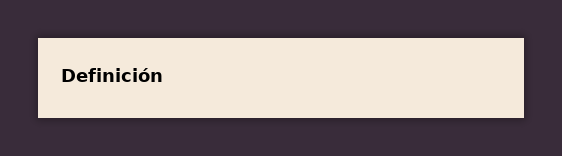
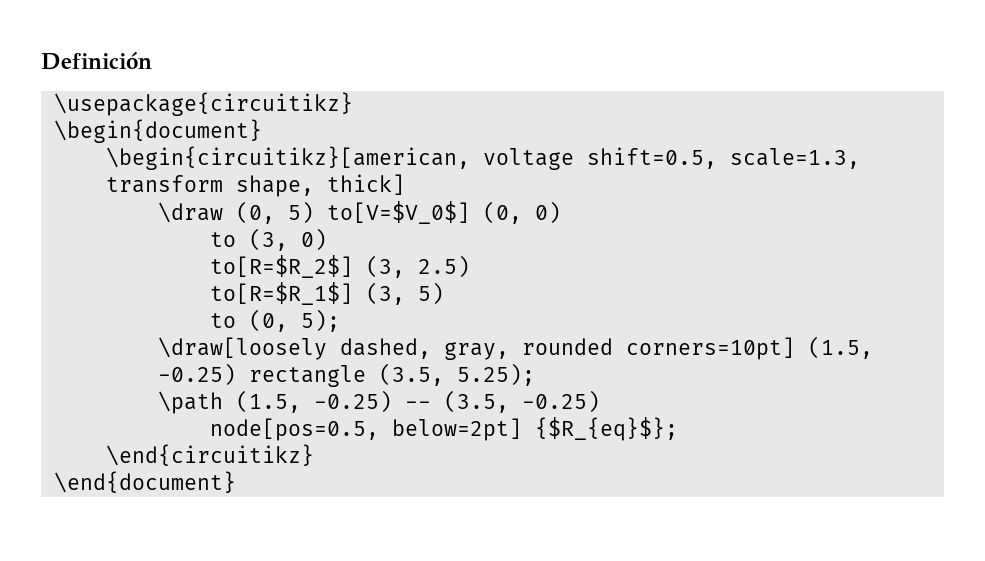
(163, 75) none -> [53,92,353,116] [53,119,262,143] [105,146,860,170] [105,174,405,197] [157,201,561,224] [209,228,327,251] [209,255,470,278] [209,282,444,305] [209,309,340,332] [157,336,873,360] [157,363,535,387] [157,390,600,414] [209,417,678,441] [105,444,314,466] [53,471,236,493] // \usepackage{circuitikz} // \begin{document} // \begin{circuitikz}[american, voltage shift=0.5, scale=1.3, transform shape, thick] // \draw (0, 5) to[V=$V_0$] (0, 0) // to (3, 0) // to[R=$R_2$] (3, 2.5) // to[R=$R_1$] (3, 5) // to (0, 5); // \draw[loosely dashed, gray, rounded corners=10pt] (1.5, -0.25) rectangle (3.5, 5.25); // \path (1.5, -0.25) -- (3.5, -0.25) // node[pos=0.5, below=2pt] {$R_{eq}$}; // \end{circuitikz} // \end{document}

